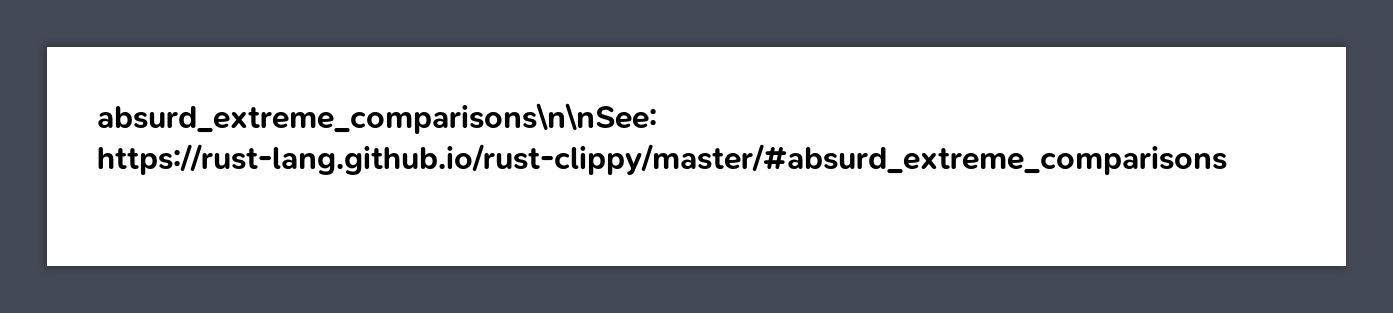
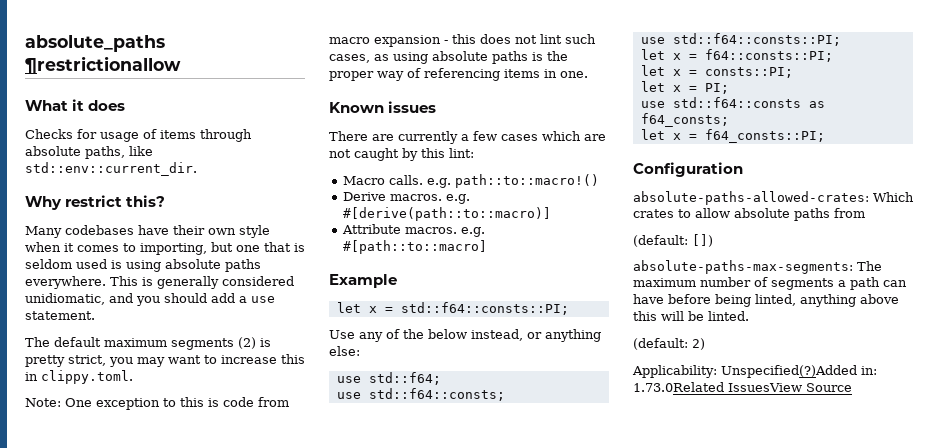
[97,102,657,134] [97,143,1227,175] absurd_extreme_comparisons\n\nSee: https://rust-lang.github.io/rust-clippy/master/#absurd_extreme_comparisons -> [25,35,165,52] [25,56,181,73] [25,99,126,111] [25,129,252,142] [25,146,153,159] [25,162,197,176] [25,195,166,210] [25,225,270,238] [25,242,305,255] [25,259,261,272] [25,276,294,289] [25,293,275,306] [25,311,95,320] [25,337,271,350] [25,354,305,367] [25,370,133,384] [25,397,289,410] [329,34,596,47] [329,51,568,64] [329,68,588,81] [329,101,437,113] [329,131,606,144] [329,148,474,161] [342,174,599,188] [342,192,470,204] [342,207,551,221] [341,224,485,237] [342,240,487,254] [329,274,397,288] [336,302,569,315] [329,329,601,342] [329,346,360,356] [336,372,441,385] [336,388,505,401] [640,33,841,46] [640,49,833,62] [640,65,793,78] [640,81,729,94] [640,97,825,108] [640,113,729,127] [640,129,825,143] [633,162,743,177] [633,191,914,205] [633,208,865,221] [633,234,713,247] [633,260,882,274] [633,277,907,290] [633,294,899,307] [633,311,749,321] [633,338,705,350] [632,365,877,378] [633,382,852,392] absolute_paths ¶restrictionallow // What it does // Checks for usage of items through absolute paths, like std::env::current_dir. // Why restrict this? // Many codebases have their own style when it comes to importing, but one that is seldom used is using absolute paths everywhere. This is generally considered unidiomatic, and you should add a use statement. // The default maximum segments (2) is pretty strict, you may want to increase this in clippy.toml. // Note: One exception to this is code from macro expansion - this does not lint such cases, as using absolute paths is the proper way of referencing items in one. // Known issues // There are currently a few cases which are not caught by this lint: // Macro calls. e.g. path::to::macro!() // Derive macros. e.g. #[derive(path::to::macro)] // Attribute macros. e.g. #[path::to::macro] // Example // let x = std::f64::consts::PI; // Use any of the below instead, or anything else: // use std::f64; // use std::f64::consts; // use std::f64::consts::PI; // let x = f64::consts::PI; // let x = consts::PI; // let x = PI; // use std::f64::consts as f64_consts; // let x = f64_consts::PI; // Configuration // absolute-paths-allowed-crates: Which crates to allow absolute paths from // (default: []) // absolute-paths-max-segments: The maximum number of segments a path can have before being linted, anything above this will be linted. // (default: 2) // Applicability: Unspecified(?)Added in: 1.73.0Related IssuesView Source

